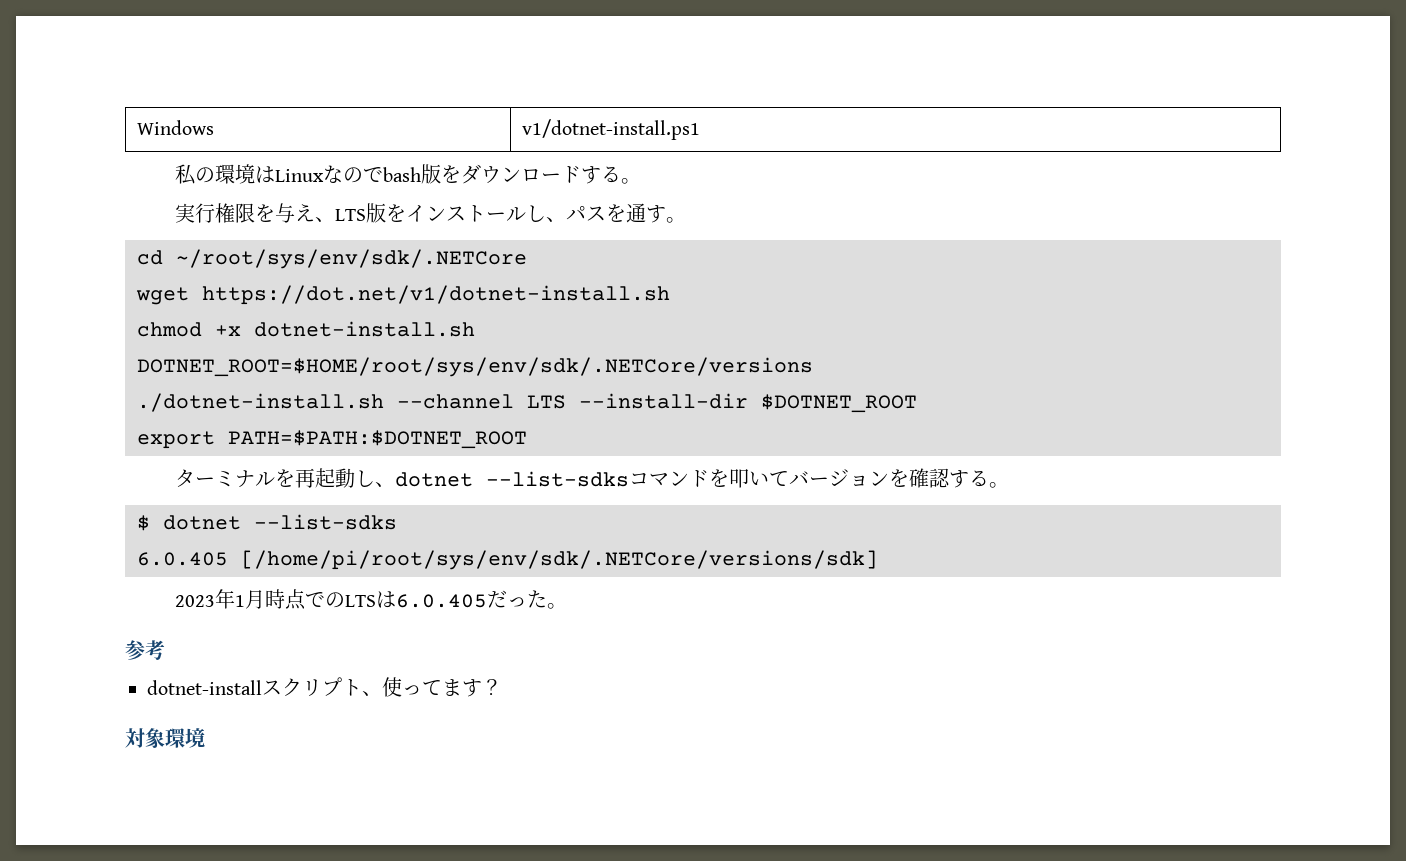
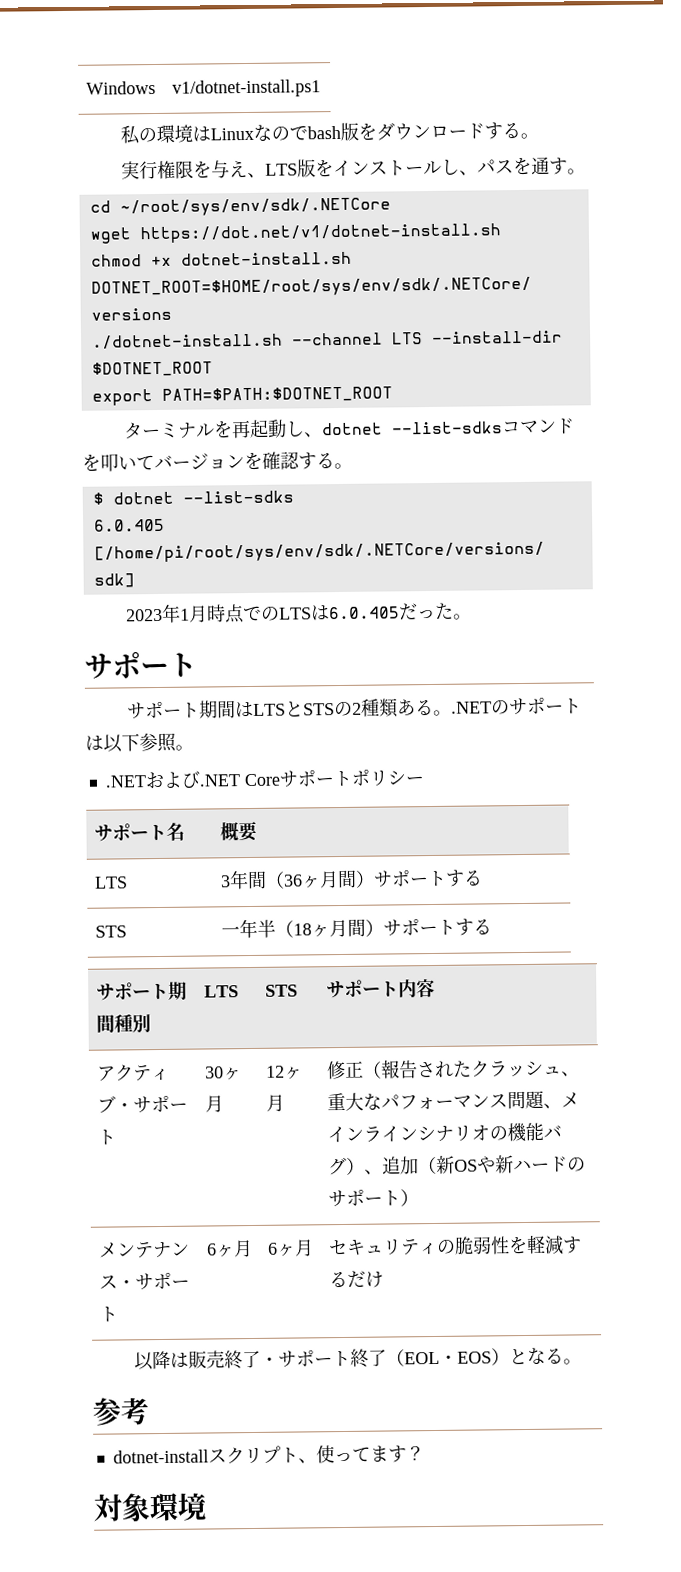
(567, 606) none -> [84,651,197,679] [126,697,582,720] [85,732,194,753] [104,769,424,789] [94,822,186,842] [220,821,259,842] [94,876,129,889] [220,869,484,890] [95,925,128,938] [221,918,493,939] [96,981,188,1001] [96,1014,152,1034] [204,985,240,998] [265,984,299,997] [326,978,436,999] [97,1064,171,1082] [97,1095,189,1114] [97,1129,117,1145] [205,1066,243,1081] [205,1095,225,1113] [266,1065,304,1080] [266,1094,286,1112] [327,1059,581,1080] [327,1090,581,1111] [327,1122,563,1144] [328,1155,587,1176] [328,1189,420,1208] [99,1241,191,1259] [99,1272,191,1291] [99,1306,119,1322] [207,1239,254,1258] [268,1239,315,1257] [328,1234,583,1256] [329,1270,385,1288] [133,1347,582,1371] // サポート // サポート期間はLTSとSTSの2種類ある。.NETのサポートは以下参照。 // .NETおよび.NET Coreサポートポリシー // サポート名 | 概要 // LTS | 3年間（36ヶ月間）サポートする // STS | 一年半（18ヶ月間）サポートする // サポート期間種別 | LTS | STS | サポート内容 // アクティブ・サポート | 30ヶ月 | 12ヶ月 | 修正（報告されたクラッシュ、重大なパフォーマンス問題、メインラインシナリオの機能バグ）、追加（新OSや新ハードのサポート） // メンテナンス・サポート | 6ヶ月 | 6ヶ月 | セキュリティの脆弱性を軽減するだけ // 以降は販売終了・サポート終了（EOL・EOS）となる。

